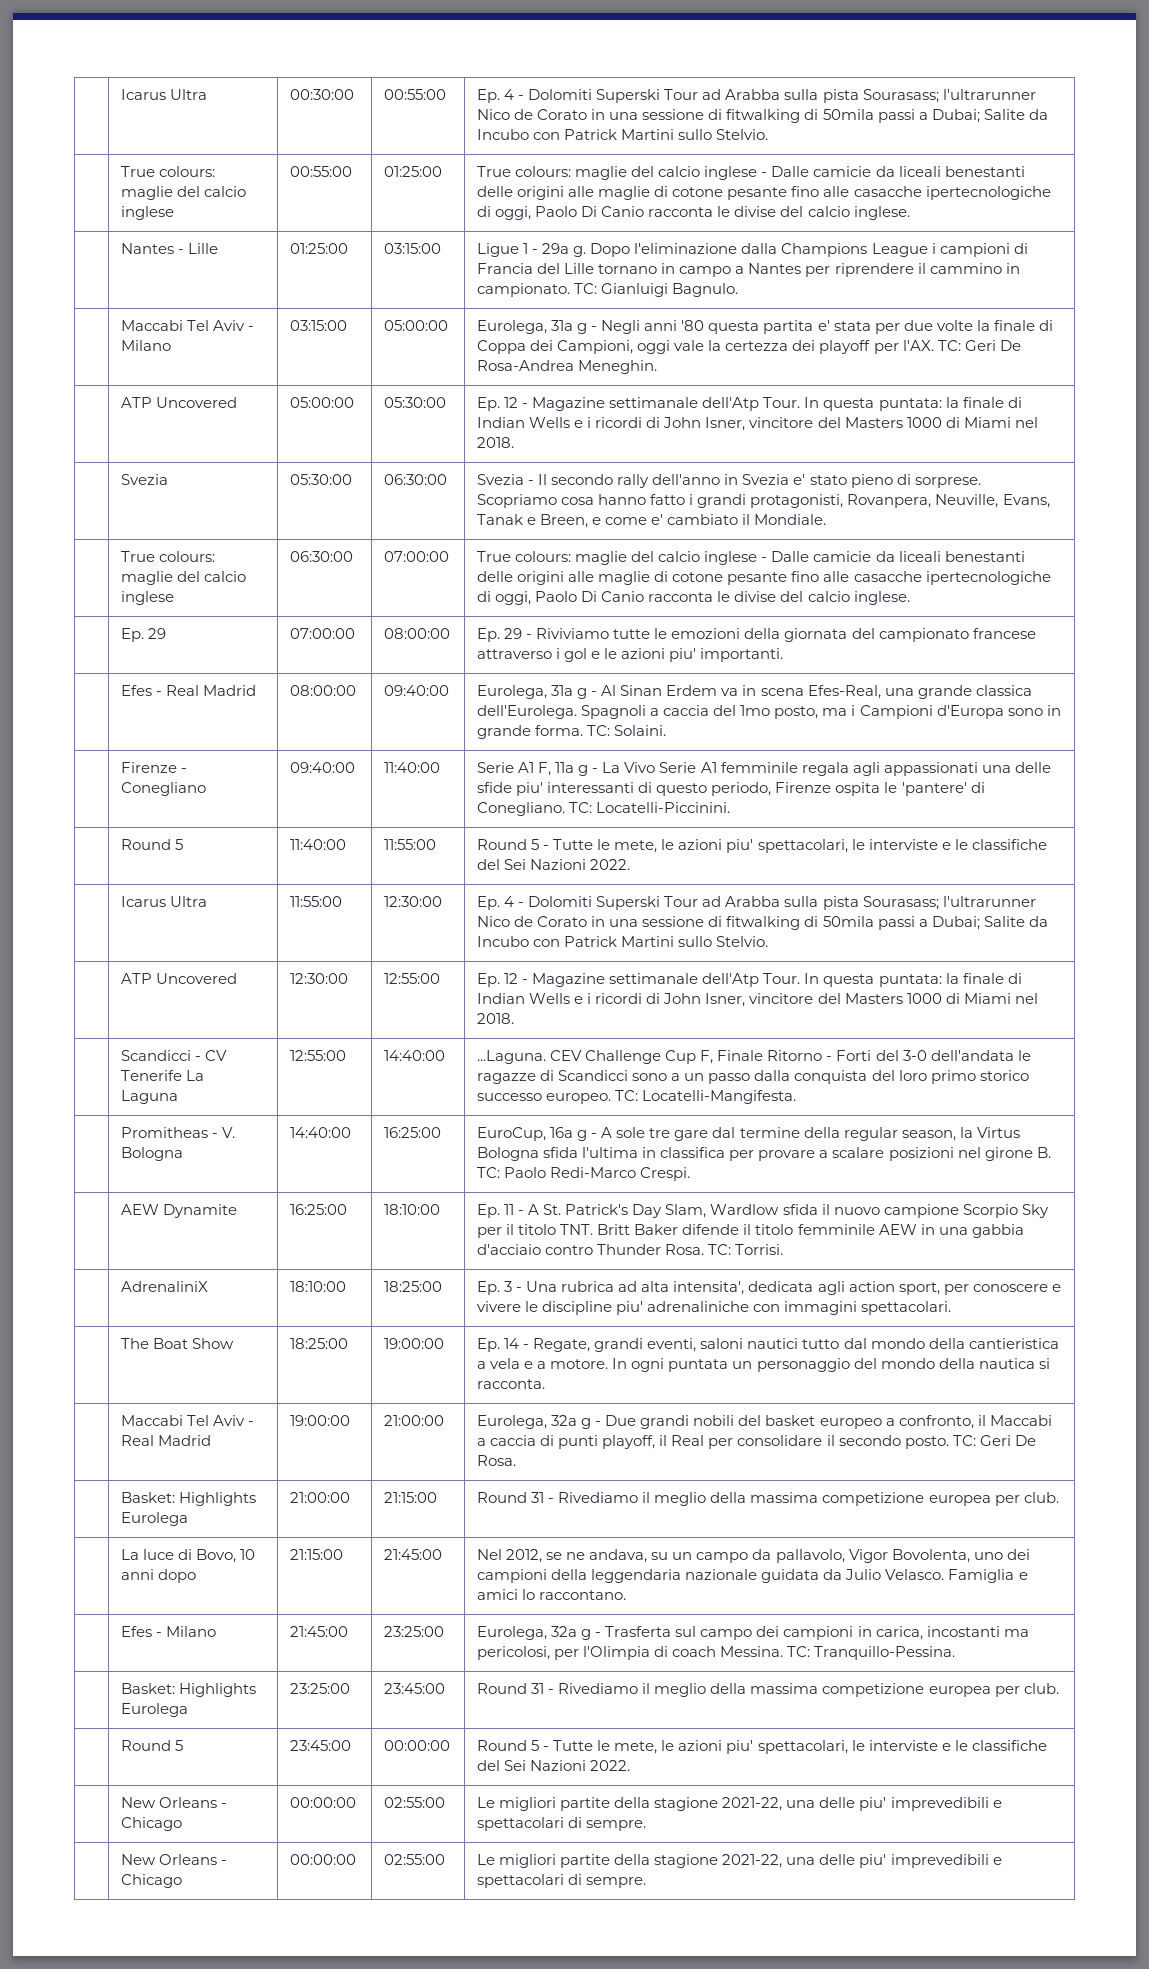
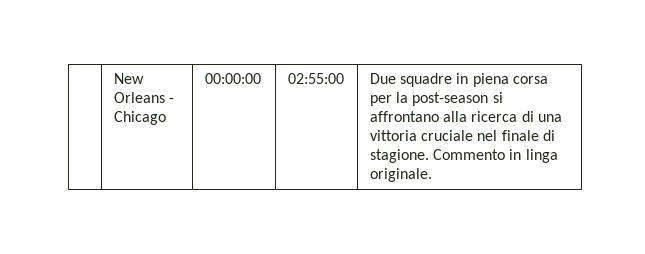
[121,89,208,100] [290,89,355,100] [384,89,447,100] [477,89,1036,103] [477,109,1048,123] [477,129,769,140] [121,166,216,177] [121,186,247,200] [121,206,175,220] [290,166,353,177] [384,166,443,177] [477,166,1025,180] [477,186,1051,200] [477,206,910,220] [121,243,219,254] [290,243,349,254] [384,243,442,254] [477,243,1028,257] [477,263,1020,277] [477,283,739,297] [121,320,255,331] [121,340,172,351] [290,320,348,331] [384,320,449,331] [477,320,1053,334] [477,340,1021,354] [477,360,658,374] [121,397,238,408] [290,397,355,408] [384,397,447,408] [477,397,1022,411] [477,417,1038,431] [477,437,515,448] [121,474,169,485] [290,474,353,485] [384,474,448,485] [477,474,981,488] [477,494,1050,508] [477,514,827,528] [121,551,216,562] [121,571,247,585] [121,591,175,605] [290,551,354,562] [384,551,450,562] [477,551,1025,565] [477,571,1051,585] [477,591,910,605] [121,628,167,642] [290,628,356,639] [384,628,451,639] [477,628,1036,642] [477,648,784,662] [121,685,257,696] [290,685,357,696] [384,685,450,696] [477,685,1032,699] [477,705,1061,719] [477,725,667,739] [121,762,188,773] [121,782,207,796] [290,762,356,773] [384,762,441,773] [477,762,1051,776] [477,782,985,796] [477,802,731,816] [121,839,184,850] [290,839,347,850] [384,839,437,850] [477,839,1047,853] [477,859,631,870] [121,896,208,907] [290,896,343,907] [384,896,443,907] [477,896,1036,910] [477,916,1048,930] [477,936,769,947] [121,973,238,984] [290,973,349,984] [384,973,441,984] [477,973,1022,987] [477,993,1038,1007] [477,1013,515,1024] [121,1050,228,1061] [121,1070,205,1081] [121,1090,179,1104] [290,1050,347,1061] [384,1050,446,1061] [477,1050,1031,1064] [477,1070,1029,1084] [477,1090,797,1104] [121,1127,236,1138] [121,1147,184,1161] [290,1127,352,1138] [384,1127,442,1138] [477,1127,1020,1141] [477,1147,1051,1161] [477,1167,691,1181] [121,1204,238,1218] [290,1204,348,1215] [384,1204,441,1215] [477,1204,1049,1218] [477,1224,1024,1238] [477,1244,784,1255] [121,1281,209,1292] [290,1281,347,1292] [384,1281,443,1292] [477,1281,1061,1295] [477,1301,952,1315] [121,1338,235,1349] [290,1338,349,1349] [384,1338,445,1349] [477,1338,1059,1352] [477,1358,1050,1372] [477,1379,546,1389] [121,1415,255,1426] [121,1435,212,1446] [290,1415,351,1426] [384,1415,445,1426] [477,1415,1052,1429] [477,1435,1036,1449] [477,1455,517,1466] [121,1492,257,1506] [121,1512,189,1526] [290,1492,351,1503] [384,1492,438,1503] [477,1492,1059,1506] [121,1549,256,1563] [121,1569,197,1583] [290,1549,344,1560] [384,1549,443,1560] [477,1549,1030,1563] [477,1569,1028,1583] [477,1589,627,1600] [121,1626,217,1637] [290,1626,349,1637] [384,1626,445,1637] [477,1626,1029,1640] [477,1646,956,1660] [121,1683,257,1697] [121,1703,189,1717] [290,1683,351,1694] [384,1683,446,1694] [477,1683,1059,1697] [121,1740,184,1751] [290,1740,352,1751] [384,1740,451,1751] [477,1740,1047,1754] [477,1760,631,1771] [121,1797,228,1808] [121,1817,183,1831] [290,1797,357,1808] [384,1797,446,1808] [477,1797,1002,1811] [477,1817,647,1831] [121,1854,228,1865] [121,1874,183,1888] [290,1854,357,1865] [384,1854,446,1865] [477,1854,1002,1868] [477,1874,647,1888] | Icarus Ultra | 00:30:00 | 00:55:00 | Ep. 4 - Dolomiti Superski Tour ad Arabba sulla pista Sourasass; l'ultrarunner Nico de Corato in una sessione di fitwalking di 50mila passi a Dubai; Salite da Incubo con Patrick Martini sullo Stelvio. // | True colours: maglie del calcio inglese | 00:55:00 | 01:25:00 | True colours: maglie del calcio inglese - Dalle camicie da liceali benestanti delle origini alle maglie di cotone pesante fino alle casacche ipertecnologiche di oggi, Paolo Di Canio racconta le divise del calcio inglese. // | Nantes - Lille | 01:25:00 | 03:15:00 | Ligue 1 - 29a g. Dopo l'eliminazione dalla Champions League i campioni di Francia del Lille tornano in campo a Nantes per riprendere il cammino in campionato. TC: Gianluigi Bagnulo. // | Maccabi Tel Aviv - Milano | 03:15:00 | 05:00:00 | Eurolega, 31a g - Negli anni '80 questa partita e' stata per due volte la finale di Coppa dei Campioni, oggi vale la certezza dei playoff per l'AX. TC: Geri De Rosa-Andrea Meneghin. // | ATP Uncovered | 05:00:00 | 05:30:00 | Ep. 12 - Magazine settimanale dell'Atp Tour. In questa puntata: la finale di Indian Wells e i ricordi di John Isner, vincitore del Masters 1000 di Miami nel 2018. // | Svezia | 05:30:00 | 06:30:00 | Svezia - Il secondo rally dell'anno in Svezia e' stato pieno di sorprese. Scopriamo cosa hanno fatto i grandi protagonisti, Rovanpera, Neuville, Evans, Tanak e Breen, e come e' cambiato il Mondiale. // | True colours: maglie del calcio inglese | 06:30:00 | 07:00:00 | True colours: maglie del calcio inglese - Dalle camicie da liceali benestanti delle origini alle maglie di cotone pesante fino alle casacche ipertecnologiche di oggi, Paolo Di Canio racconta le divise del calcio inglese. // | Ep. 29 | 07:00:00 | 08:00:00 | Ep. 29 - Riviviamo tutte le emozioni della giornata del campionato francese attraverso i gol e le azioni piu' importanti. // | Efes - Real Madrid | 08:00:00 | 09:40:00 | Eurolega, 31a g - Al Sinan Erdem va in scena Efes-Real, una grande classica dell'Eurolega. Spagnoli a caccia del 1mo posto, ma i Campioni d'Europa sono in grande forma. TC: Solaini. // | Firenze - Conegliano | 09:40:00 | 11:40:00 | Serie A1 F, 11a g - La Vivo Serie A1 femminile regala agli appassionati una delle sfide piu' interessanti di questo periodo, Firenze ospita le 'pantere' di Conegliano. TC: Locatelli-Piccinini. // | Round 5 | 11:40:00 | 11:55:00 | Round 5 - Tutte le mete, le azioni piu' spettacolari, le interviste e le classifiche del Sei Nazioni 2022. // | Icarus Ultra | 11:55:00 | 12:30:00 | Ep. 4 - Dolomiti Superski Tour ad Arabba sulla pista Sourasass; l'ultrarunner Nico de Corato in una sessione di fitwalking di 50mila passi a Dubai; Salite da Incubo con Patrick Martini sullo Stelvio. // | ATP Uncovered | 12:30:00 | 12:55:00 | Ep. 12 - Magazine settimanale dell'Atp Tour. In questa puntata: la finale di Indian Wells e i ricordi di John Isner, vincitore del Masters 1000 di Miami nel 2018. // | Scandicci - CV Tenerife La Laguna | 12:55:00 | 14:40:00 | ...Laguna. CEV Challenge Cup F, Finale Ritorno - Forti del 3-0 dell'andata le ragazze di Scandicci sono a un passo dalla conquista del loro primo storico successo europeo. TC: Locatelli-Mangifesta. // | Promitheas - V. Bologna | 14:40:00 | 16:25:00 | EuroCup, 16a g - A sole tre gare dal termine della regular season, la Virtus Bologna sfida l'ultima in classifica per provare a scalare posizioni nel girone B. TC: Paolo Redi-Marco Crespi. // | AEW Dynamite | 16:25:00 | 18:10:00 | Ep. 11 - A St. Patrick's Day Slam, Wardlow sfida il nuovo campione Scorpio Sky per il titolo TNT. Britt Baker difende il titolo femminile AEW in una gabbia d'acciaio contro Thunder Rosa. TC: Torrisi. // | AdrenaliniX | 18:10:00 | 18:25:00 | Ep. 3 - Una rubrica ad alta intensita', dedicata agli action sport, per conoscere e vivere le discipline piu' adrenaliniche con immagini spettacolari. // | The Boat Show | 18:25:00 | 19:00:00 | Ep. 14 - Regate, grandi eventi, saloni nautici tutto dal mondo della cantieristica a vela e a motore. In ogni puntata un personaggio del mondo della nautica si racconta. // | Maccabi Tel Aviv - Real Madrid | 19:00:00 | 21:00:00 | Eurolega, 32a g - Due grandi nobili del basket europeo a confronto, il Maccabi a caccia di punti playoff, il Real per consolidare il secondo posto. TC: Geri De Rosa. // | Basket: Highlights Eurolega | 21:00:00 | 21:15:00 | Round 31 - Rivediamo il meglio della massima competizione europea per club. // | La luce di Bovo, 10 anni dopo | 21:15:00 | 21:45:00 | Nel 2012, se ne andava, su un campo da pallavolo, Vigor Bovolenta, uno dei campioni della leggendaria nazionale guidata da Julio Velasco. Famiglia e amici lo raccontano. // | Efes - Milano | 21:45:00 | 23:25:00 | Eurolega, 32a g - Trasferta sul campo dei campioni in carica, incostanti ma pericolosi, per l'Olimpia di coach Messina. TC: Tranquillo-Pessina. // | Basket: Highlights Eurolega | 23:25:00 | 23:45:00 | Round 31 - Rivediamo il meglio della massima competizione europea per club. // | Round 5 | 23:45:00 | 00:00:00 | Round 5 - Tutte le mete, le azioni piu' spettacolari, le interviste e le classifiche del Sei Nazioni 2022. // | New Orleans - Chicago | 00:00:00 | 02:55:00 | Le migliori partite della stagione 2021-22, una delle piu' imprevedibili e spettacolari di sempre. // | New Orleans - Chicago | 00:00:00 | 02:55:00 | Le migliori partite della stagione 2021-22, una delle piu' imprevedibili e spettacolari di sempre. -> [113,73,144,84] [113,92,174,103] [113,111,166,125] [204,73,261,84] [287,73,344,84] [369,73,548,87] [369,92,503,106] [369,111,562,122] [369,130,555,141] [369,149,558,163] [369,168,432,182] | New Orleans - Chicago | 00:00:00 | 02:55:00 | Due squadre in piena corsa per la post-season si affrontano alla ricerca di una vittoria cruciale nel finale di stagione. Commento in linga originale.

